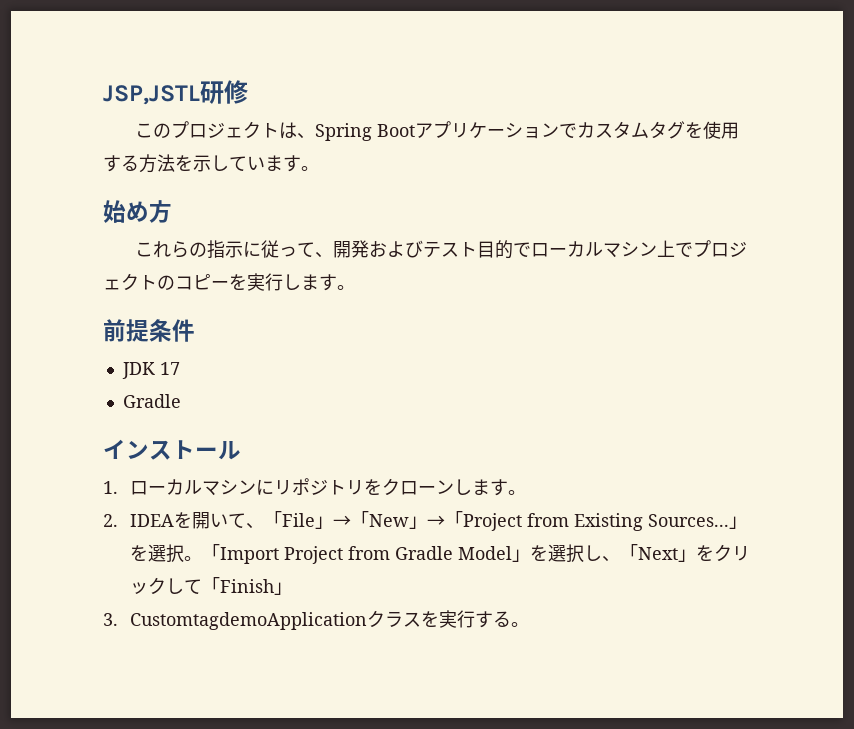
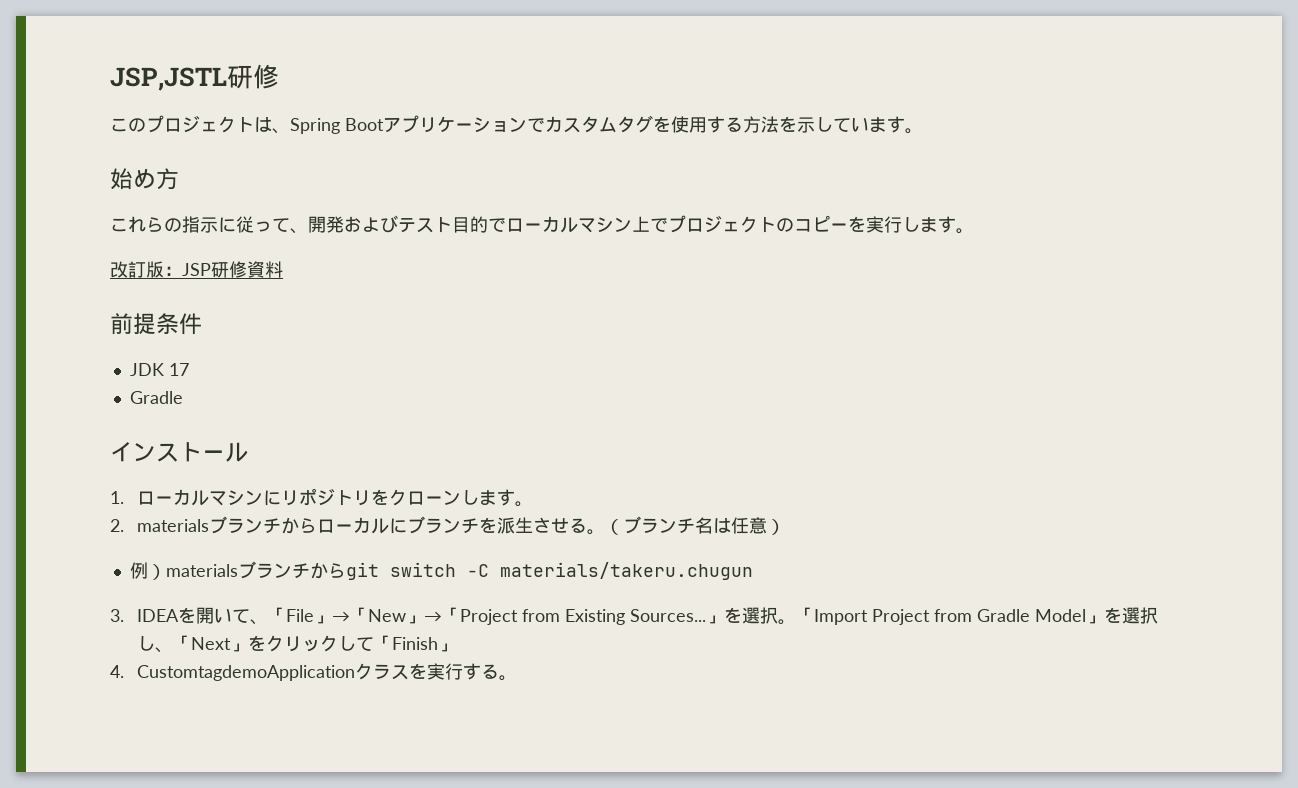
(355, 287) none -> [110,261,283,278] // 改訂版：JSP研修資料
(118, 520) none -> [137,516,786,535] [129,561,753,580] [110,609,124,622] materialsブランチからローカルにブランチを派生させる。（ブランチ名は任意） // 例）materialsブランチからgit switch -C materials/takeru.chugun // 3.
[103,613,118,626] 3. -> [110,665,124,678] 4.

